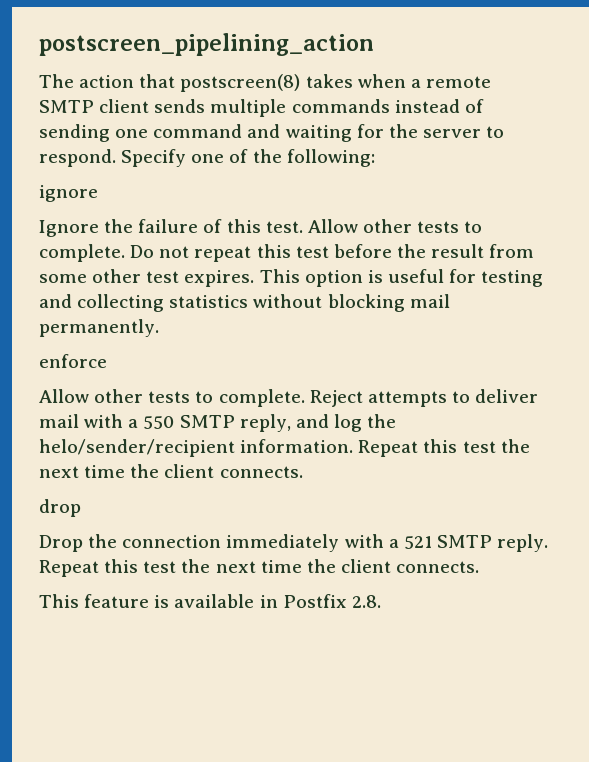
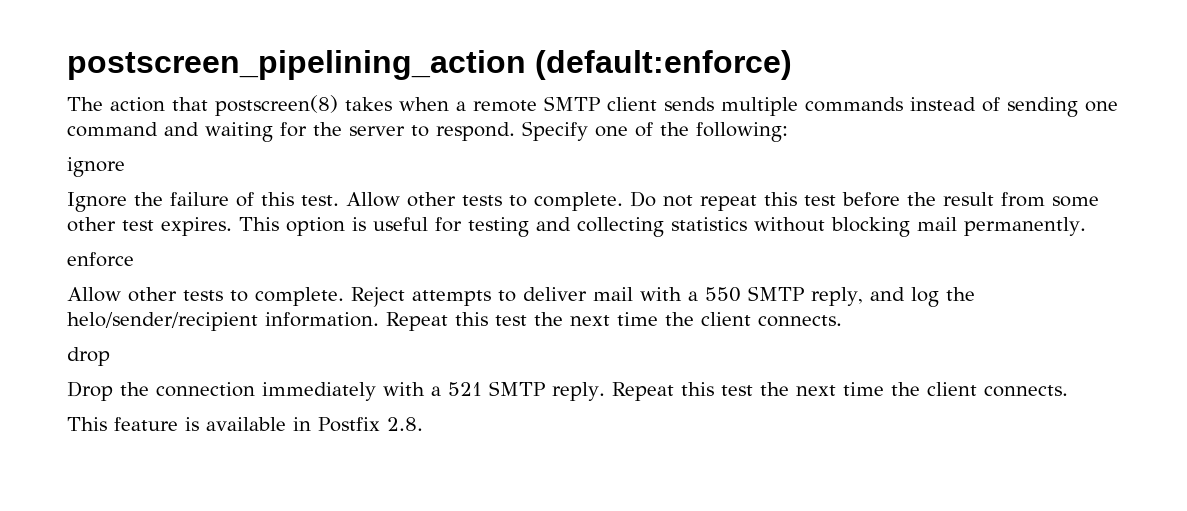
(374, 44) none -> [535,50,792,80] (default:enforce)

